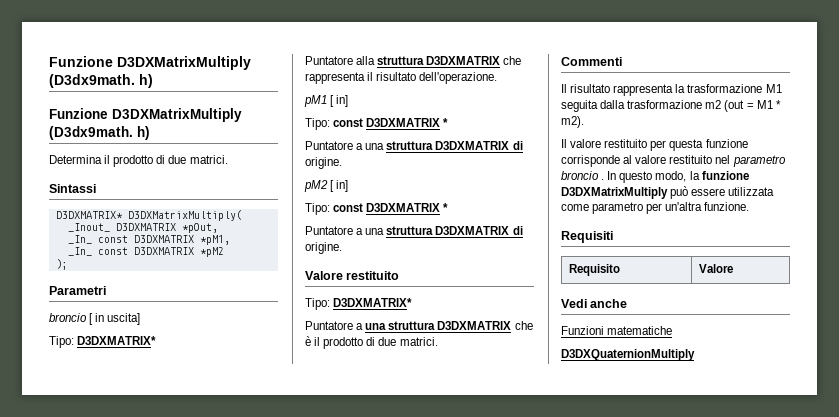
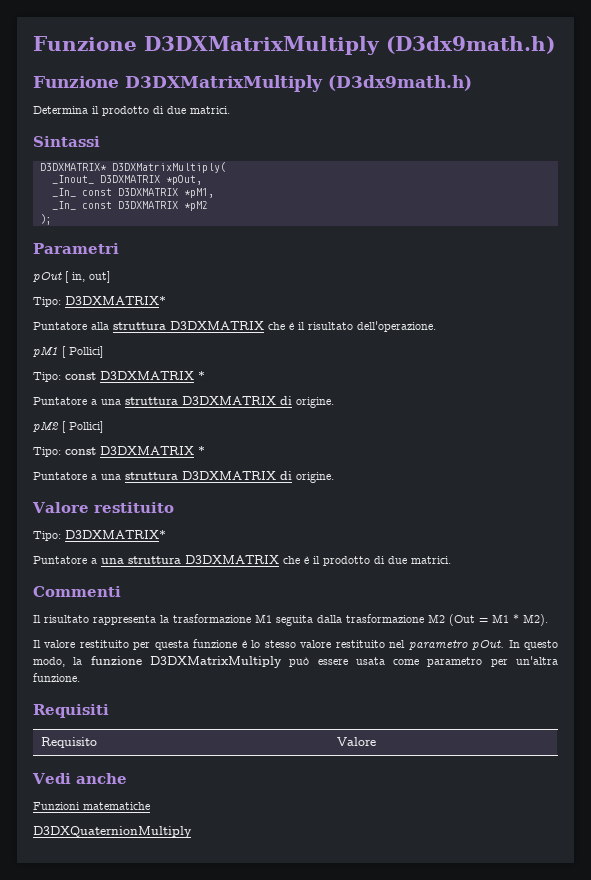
[49,56,251,70] [49,74,153,88] [49,108,242,122] [49,126,150,140] Funzione D3DXMatrixMultiply (D3dx9math. h) // Funzione D3DXMatrixMultiply (D3dx9math. h) -> [33,36,555,55] [33,75,472,92] Funzione D3DXMatrixMultiply (D3dx9math.h) // Funzione D3DXMatrixMultiply (D3dx9math.h)
[49,313,141,325] broncio [ in uscita] -> [33,271,110,283] pOut [ in, out]
[305,72,365,84] rappresenta -> [289,322,294,330] è
[336,95,349,107] in] -> [69,346,103,358] Pollici]
[336,180,349,192] in] -> [69,421,103,433] Pollici]
[705,100,745,112] m2 (out -> [428,614,475,626] M2 (Out
[561,116,584,128] m2). -> [523,614,548,626] M2).
[561,155,633,167] corrisponde al -> [241,640,296,648] è lo stesso
[561,171,605,180] broncio . -> [472,640,505,650] pOut.
[728,187,775,196] utilizzata -> [355,657,385,665] usata

